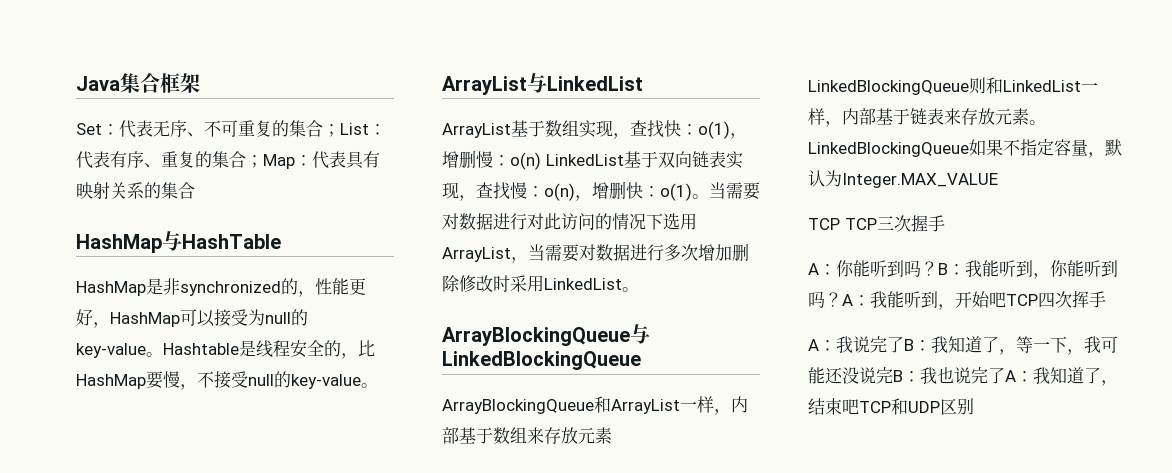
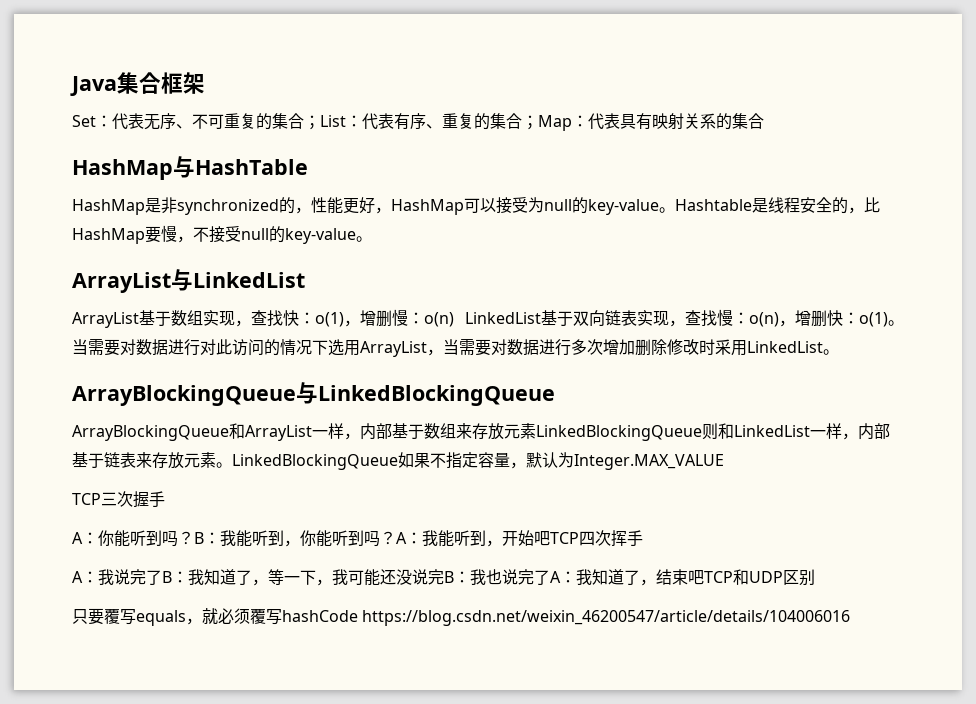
[844,218,877,230] TCP -> (101, 499) none
(974, 406) none -> [72,608,851,626] // 只要覆写equals，就必须覆写hashCode https://blog.csdn.net/weixin_46200547/article/details/104006016

